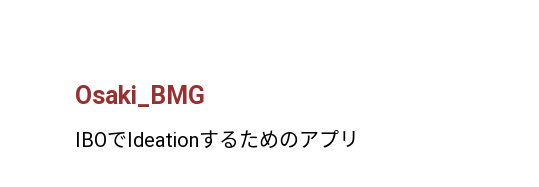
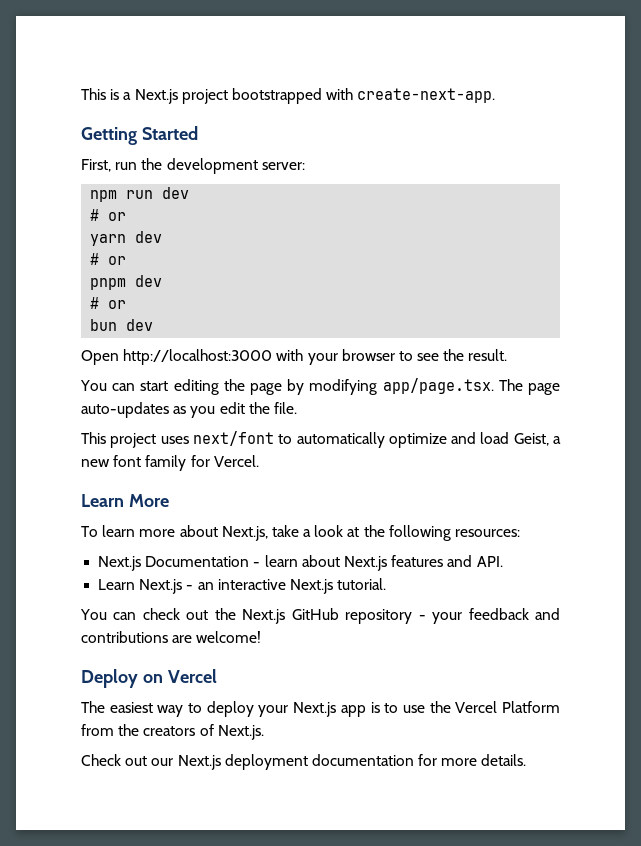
[75,85,205,107] [75,130,359,149] Osaki_BMG // IBOでIdeationするためのアプリ -> [81,88,496,104] [81,126,198,145] [81,158,305,174] [90,187,190,202] [90,209,127,221] [90,231,163,246] [90,253,127,265] [90,275,163,290] [90,297,127,309] [90,319,154,331] [81,349,508,365] [80,378,560,395] [81,402,297,418] [81,431,561,448] [81,455,259,471] [81,494,169,507] [81,525,521,541] [98,555,503,571] [98,578,387,594] [80,608,561,624] [81,631,262,643] [81,669,217,688] [81,701,560,717] [81,724,264,740] [81,754,527,770] This is a Next.js project bootstrapped with create-next-app. // Getting Started // First, run the development server: // npm run dev // # or // yarn dev // # or // pnpm dev // # or // bun dev // Open http://localhost:3000 with your browser to see the result. // You can start editing the page by modifying app/page.tsx. The page auto-updates as you edit the file. // This project uses next/font to automatically optimize and load Geist, a new font family for Vercel. // Learn More // To learn more about Next.js, take a look at the following resources: // Next.js Documentation - learn about Next.js features and API. // Learn Next.js - an interactive Next.js tutorial. // You can check out the Next.js GitHub repository - your feedback and contributions are welcome! // Deploy on Vercel // The easiest way to deploy your Next.js app is to use the Vercel Platform from the creators of Next.js. // Check out our Next.js deployment documentation for more details.

